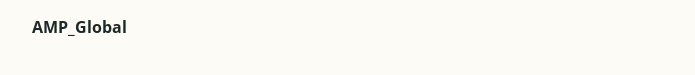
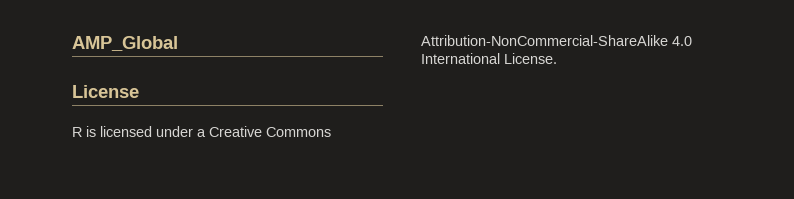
(127, 28) none -> [72,85,139,98] [72,126,331,137] [421,35,692,46] [421,53,557,64] // License // R is licensed under a Creative Commons Attribution-NonCommercial-ShareAlike 4.0 International License.

